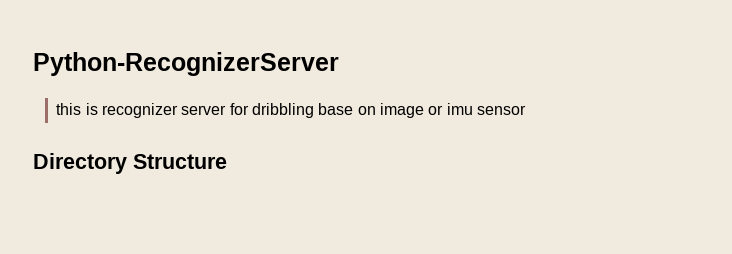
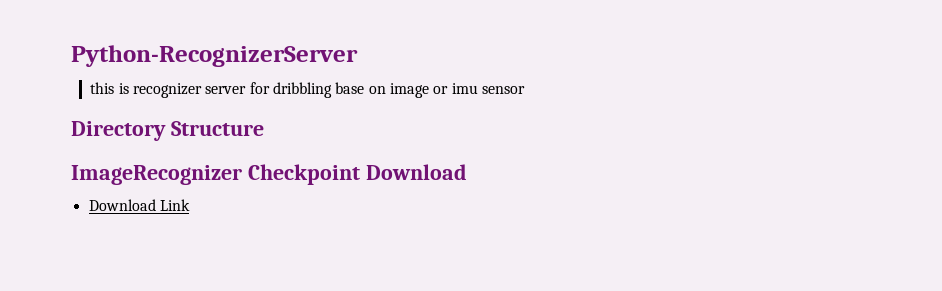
(227, 161) none -> [71,164,467,185] [88,199,190,211] // ImageRecognizer Checkpoint Download // Download Link

